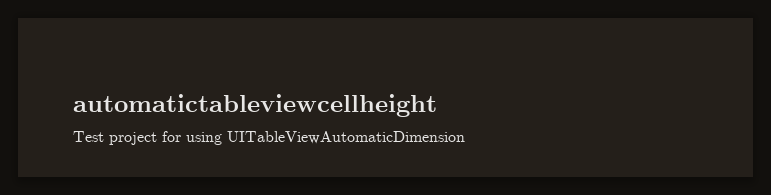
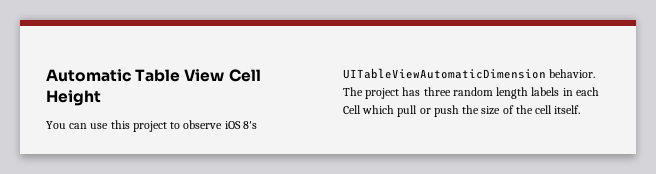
[73,94,437,117] [73,131,465,145] automatictableviewcellheight // Test project for using UITableViewAutomaticDimension -> [46,69,261,82] [46,90,101,106] [46,120,257,132] [343,68,596,79] [343,87,599,99] [343,105,581,117] Automatic Table View Cell Height // You can use this project to observe iOS 8's UITableViewAutomaticDimension behavior. The project has three random length labels in each Cell which pull or push the size of the cell itself.

